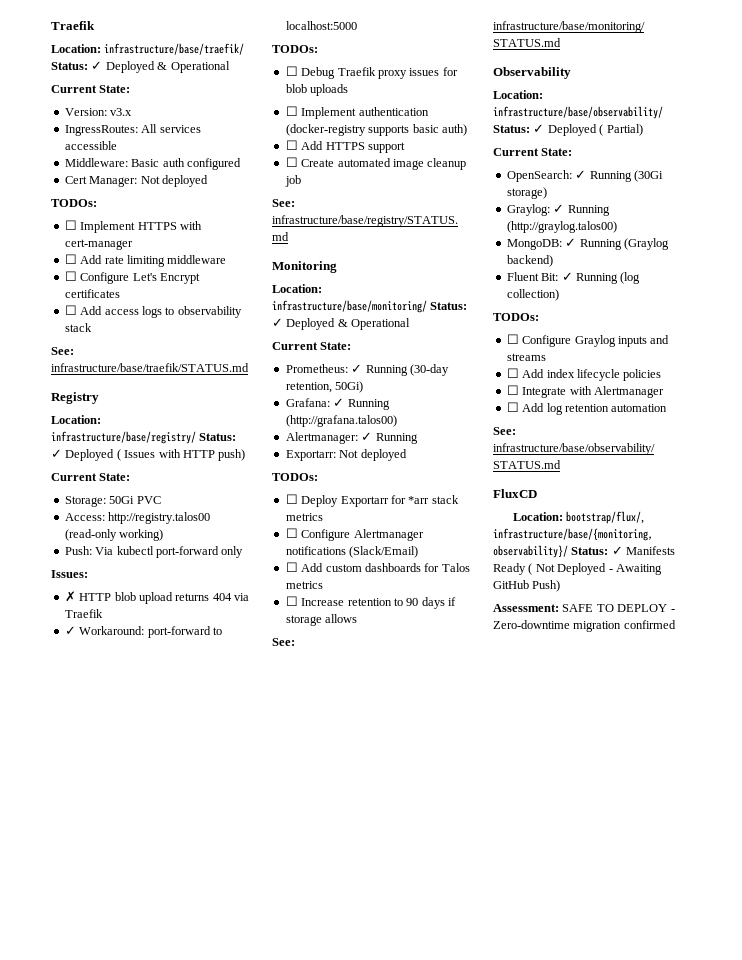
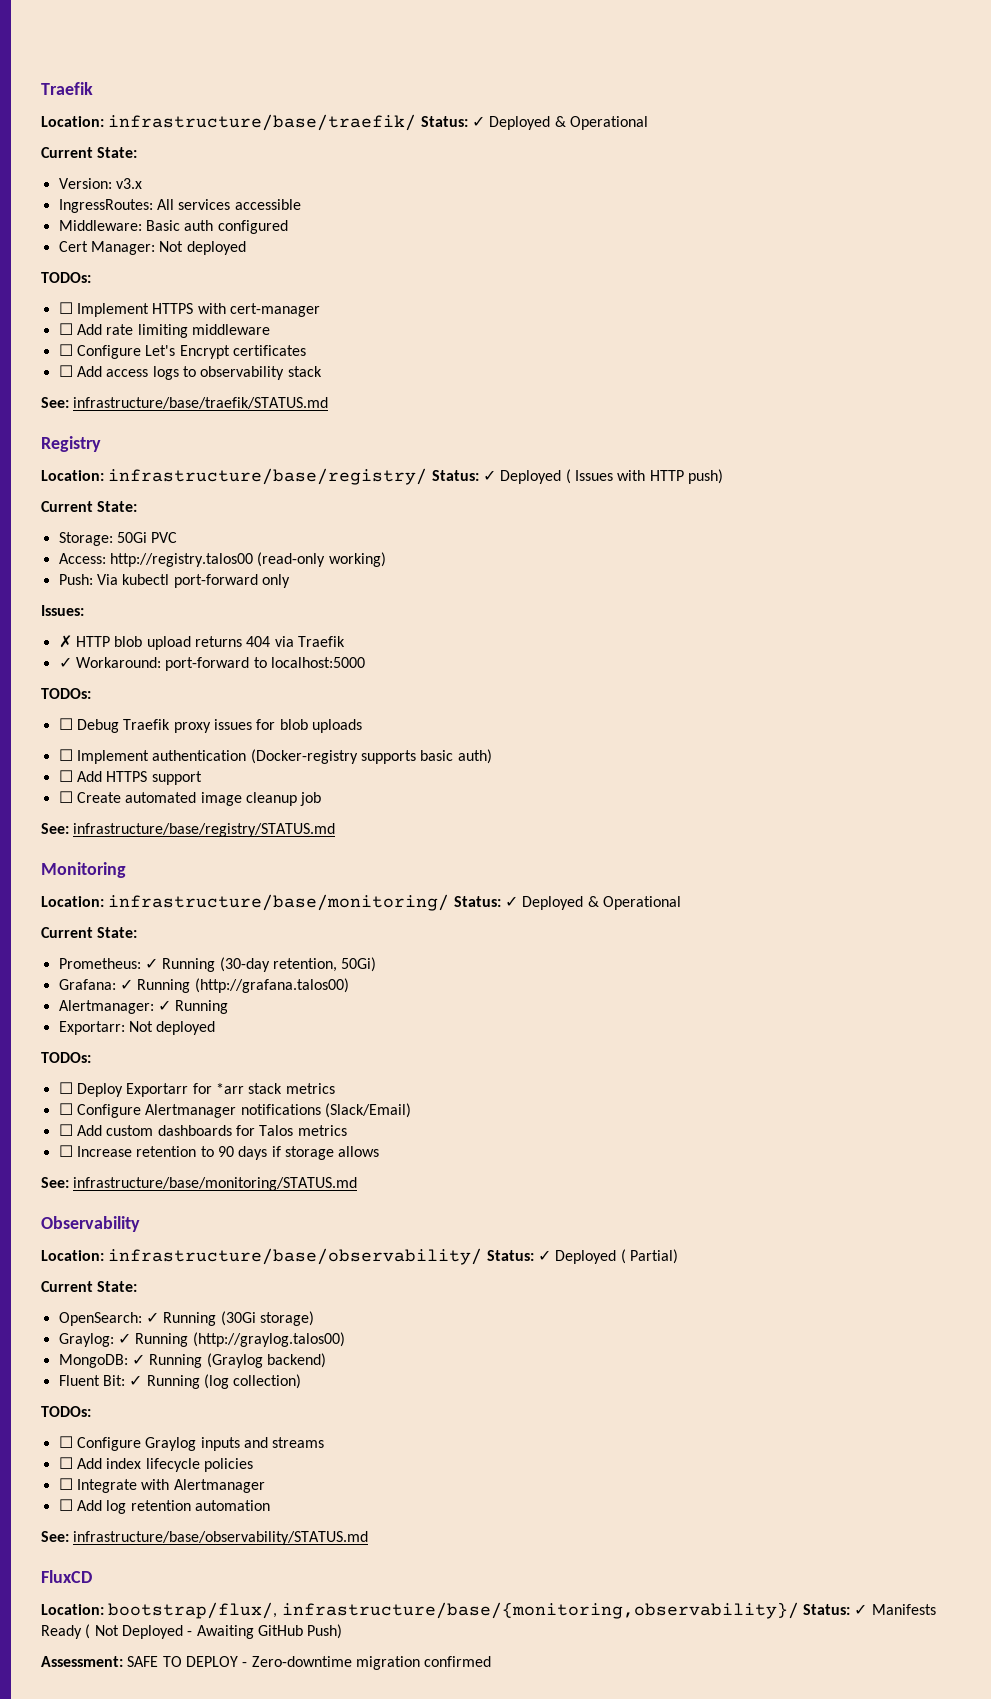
[285,124,366,136] (docker-registry -> [250,749,358,764] (Docker-registry

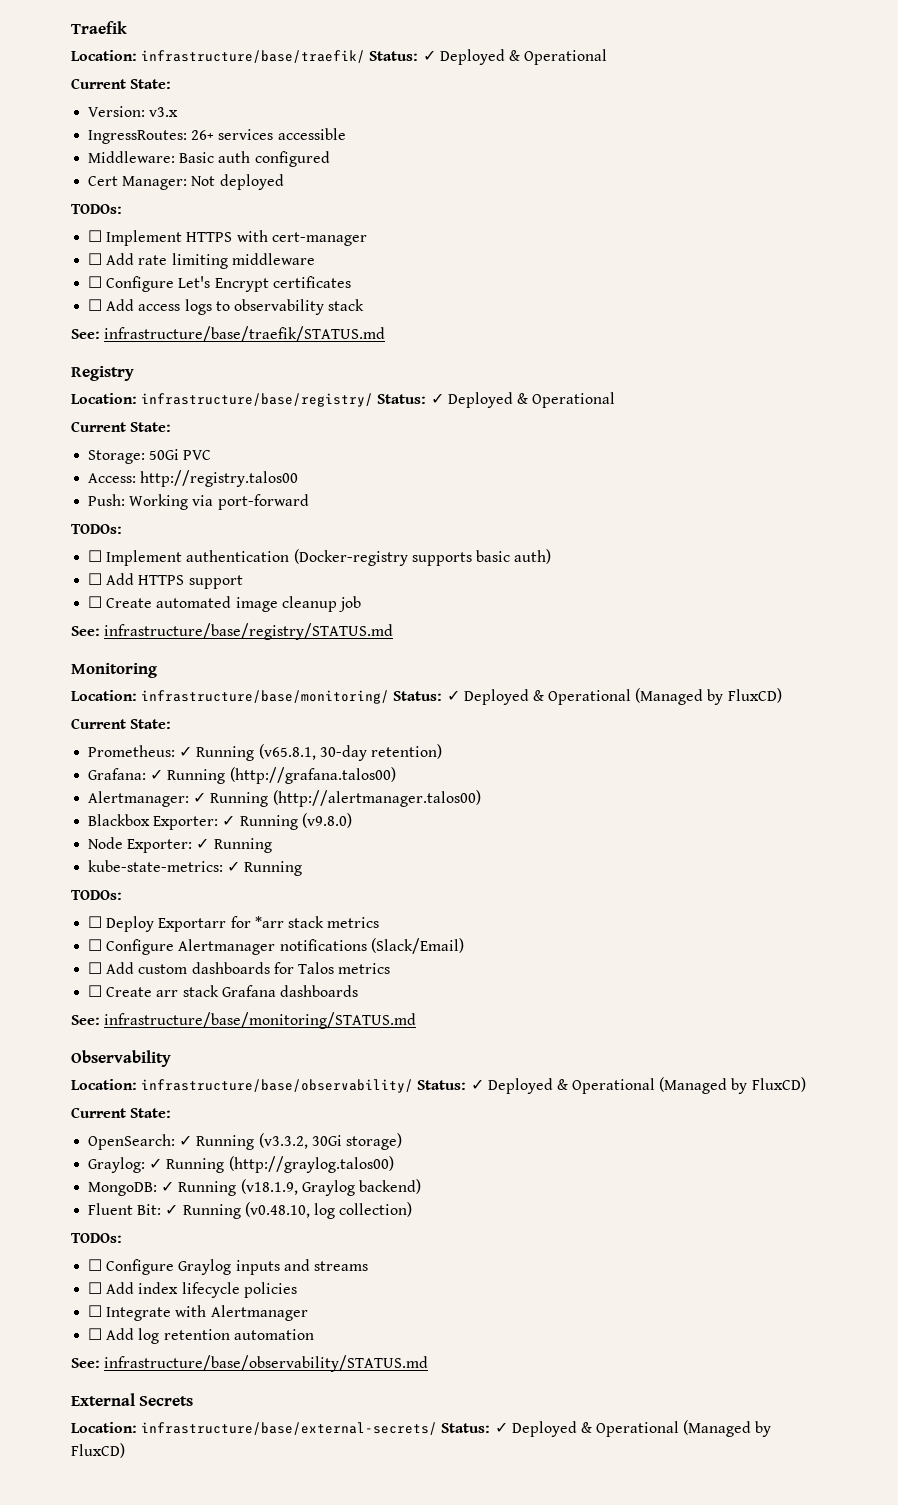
[156,199,174,210] All -> [191,130,215,140] 26+
[565,469,723,484] ( Issues with HTTP push) -> [516,392,616,408] & Operational
[257,552,386,567] (read-only working) -> (299, 478) none
[96,574,290,588] [41,605,84,616] [58,635,345,650] [58,657,365,671] [41,688,91,699] [58,718,362,733] Via kubectl port-forward only // Issues: // ✗ HTTP blob upload returns 404 via Traefik // ✓ Workaround: port-forward to localhost:5000 // TODOs: // ☐ Debug Traefik proxy issues for blob uploads -> [129,494,309,510] [71,524,122,534] Working via port-forward // TODOs:
(681, 903) none -> [635,688,782,705] (Managed by FluxCD)
[219,957,377,972] (30-day retention, 50Gi) -> [258,744,442,761] (v65.8.1, 30-day retention)
[58,1021,216,1035] // Exportarr: Not deployed -> [272,790,481,807] [88,813,352,830] [88,837,272,853] [88,860,303,876] (http://alertmanager.talos00) // Blackbox Exporter: ✓ Running (v9.8.0) // Node Exporter: ✓ Running // kube-state-metrics: ✓ Running
[76,1146,380,1160] Increase retention to 90 days if storage allows -> [106,985,358,997] Create arr stack Grafana dashboards
[620,1249,678,1264] ( Partial) -> [556,1077,806,1094] & Operational (Managed by FluxCD)
[220,1311,256,1326] (30Gi -> [258,1133,342,1149] (v3.3.2, 30Gi
[206,1353,263,1368] (Graylog -> [240,1179,355,1196] (v18.1.9, Graylog
[203,1374,229,1389] (log -> [244,1202,335,1219] (v0.48.10, log
[41,1570,92,1583] [41,1602,936,1619] [41,1624,343,1639] [41,1656,492,1670] FluxCD // Location: bootstrap/flux/, infrastructure/base/{monitoring,observability}/ Status: ✓ Manifests Ready ( Not Deployed - Awaiting GitHub Push) // Assessment: SAFE TO DEPLOY - Zero-downtime migration confirmed -> [71,1393,194,1406] [71,1420,772,1437] [71,1443,125,1458] External Secrets // Location: infrastructure/base/external-secrets/ Status: ✓ Deployed & Operational (Managed by FluxCD)

